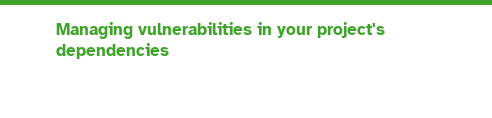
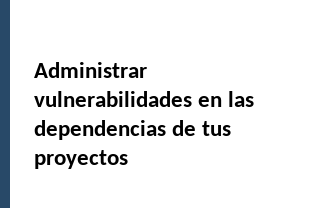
[56,22,385,39] [56,43,169,59] Managing vulnerabilities in your project's dependencies -> [34,62,147,78] [34,91,255,107] [34,120,232,140] [34,150,128,169] Administrar vulnerabilidades en las dependencias de tus proyectos

